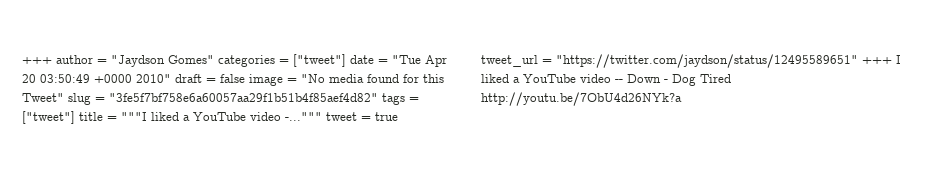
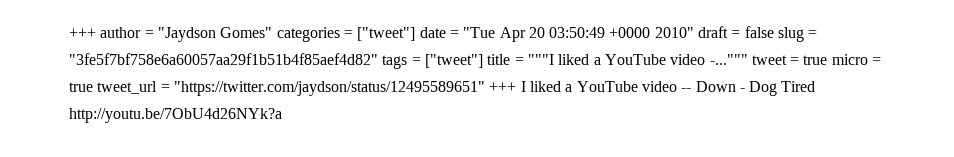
[249,74,444,86] [22,93,64,102] image = "No media found for this Tweet" -> (774, 32) none
(398, 116) none -> [831,54,882,65] [69,82,93,92] micro = true

